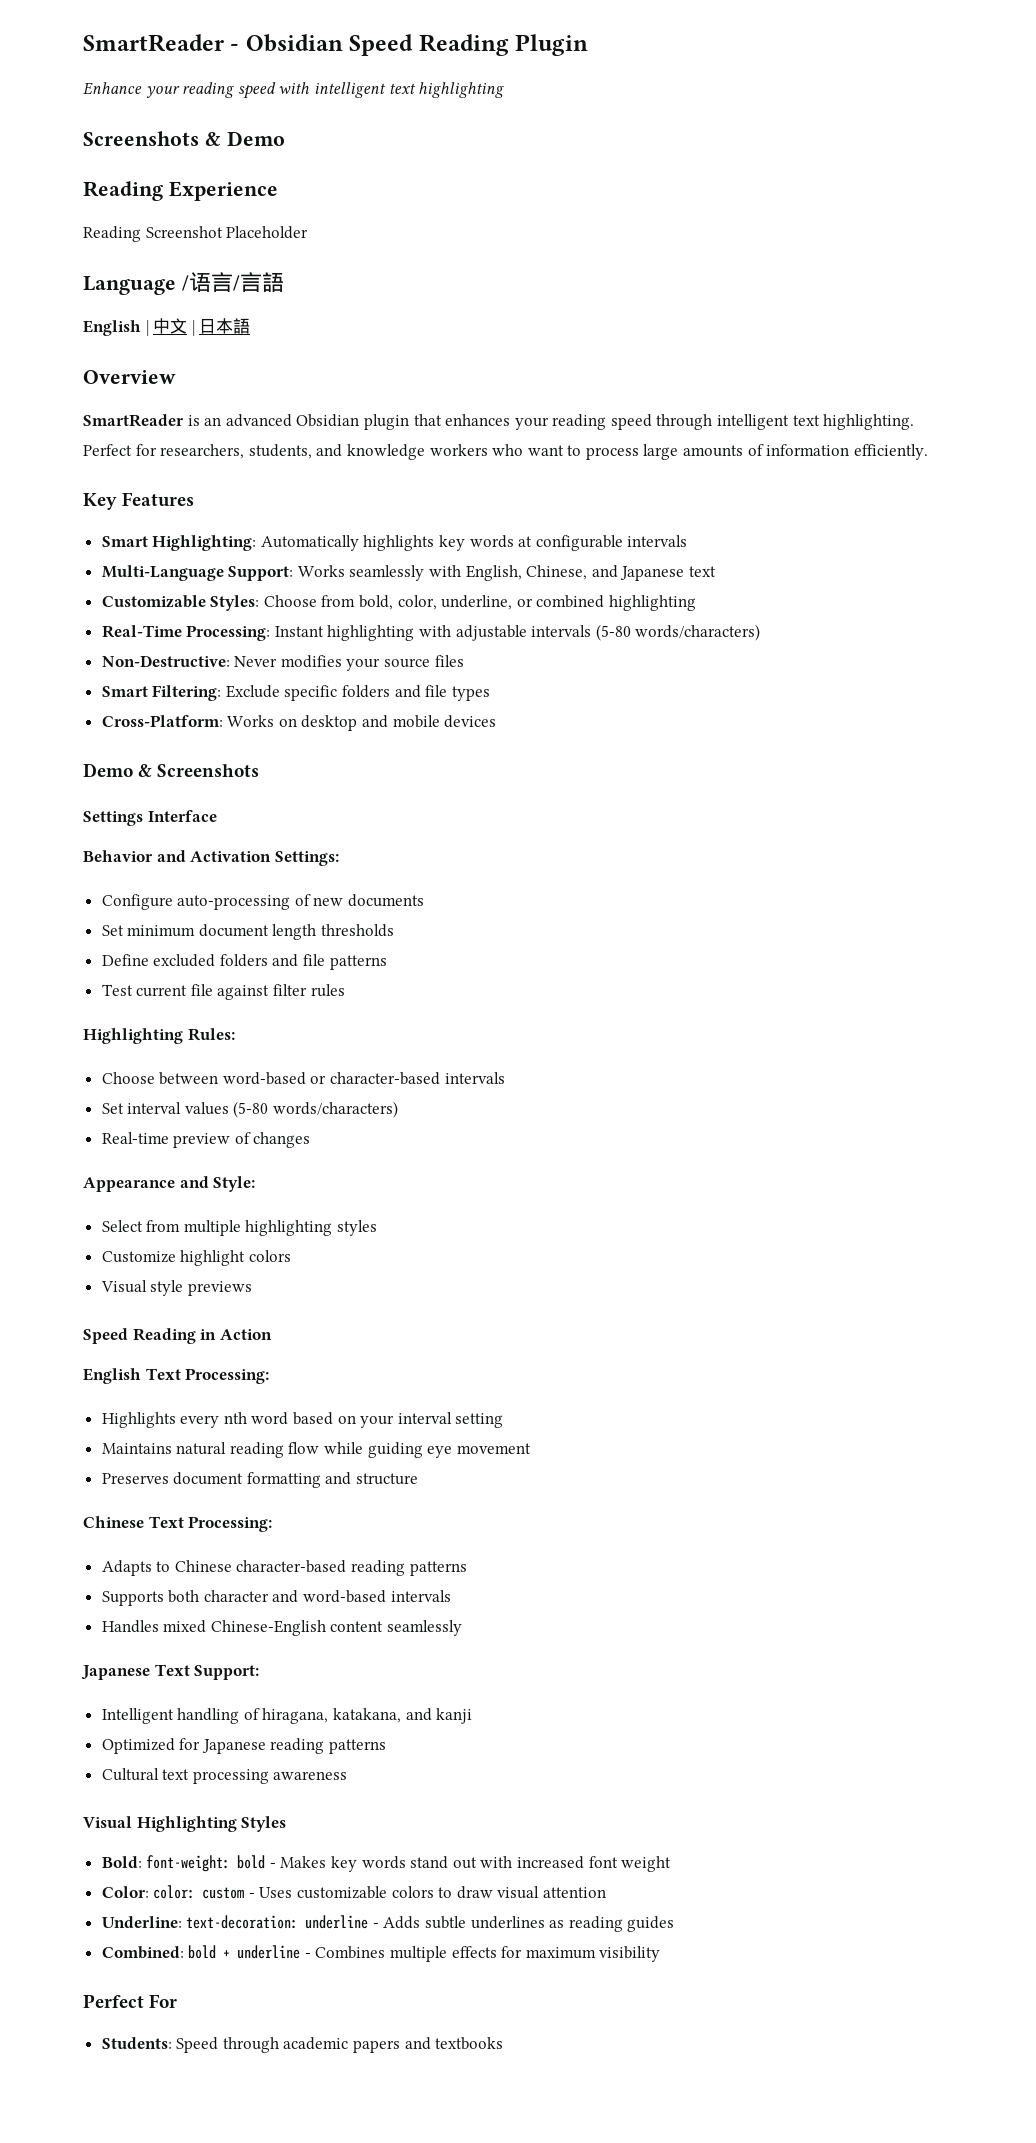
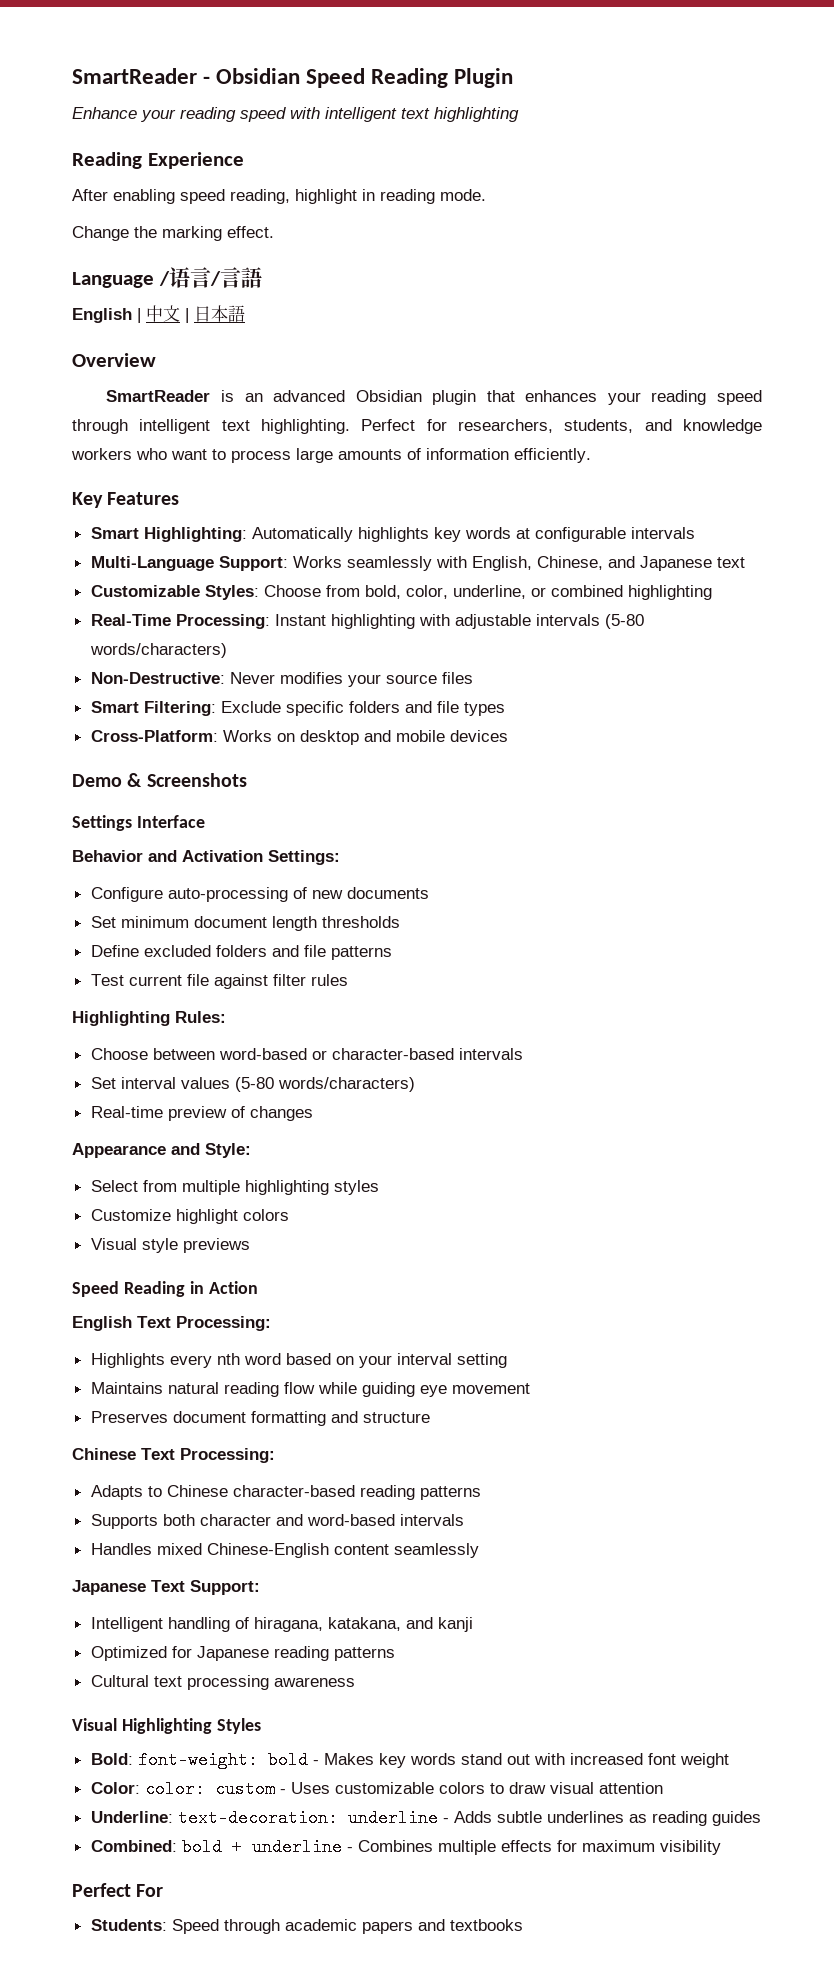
[83,131,285,146] // Screenshots & Demo -> (519, 114) none
[83,226,309,242] Reading Screenshot Placeholder -> [72,189,486,204] [72,226,274,241] After enabling speed reading, highlight in reading mode. // Change the marking effect.

